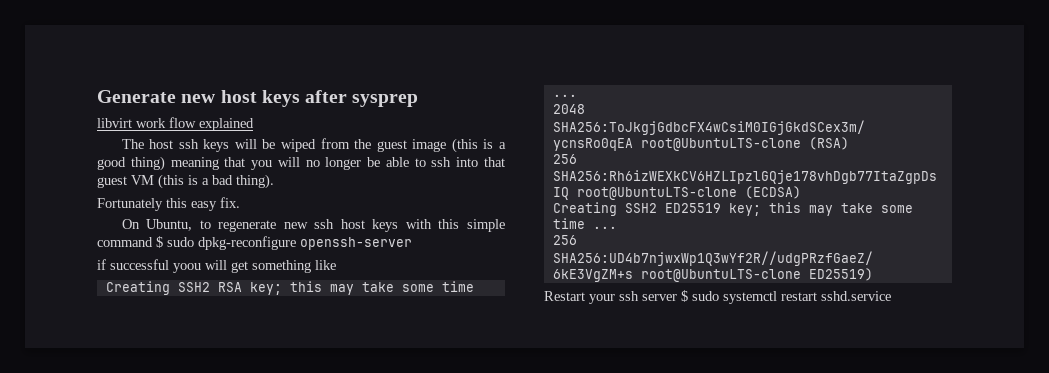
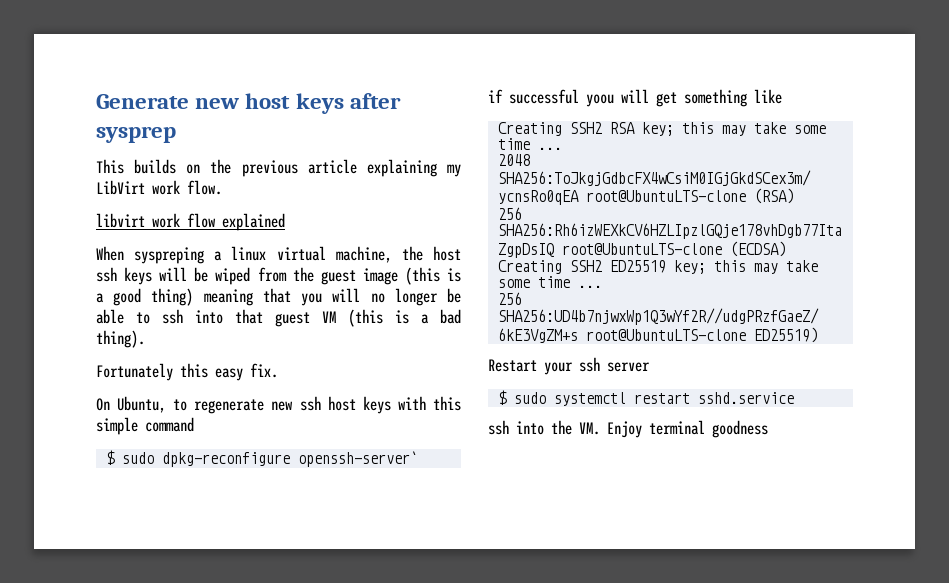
[97,117,254,131] [121,139,144,149] libvirt work flow explained // The -> [96,159,461,177] [96,180,222,195] [96,213,285,231] [96,246,423,264] This builds on the previous article explaining my LibVirt work flow. // libvirt work flow explained // When syspreping a linux virtual machine, the
(153, 242) none -> (194, 424) //
[300,237,412,250] openssh-server -> [297,451,418,467] openssh-server`
(677, 297) none -> (650, 367) //
(891, 296) none -> [488,420,768,438] // ssh into the VM. Enjoy terminal goodness

